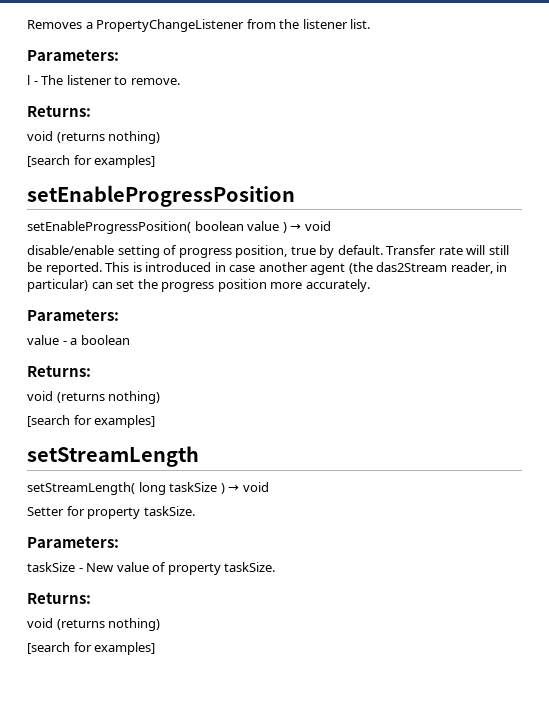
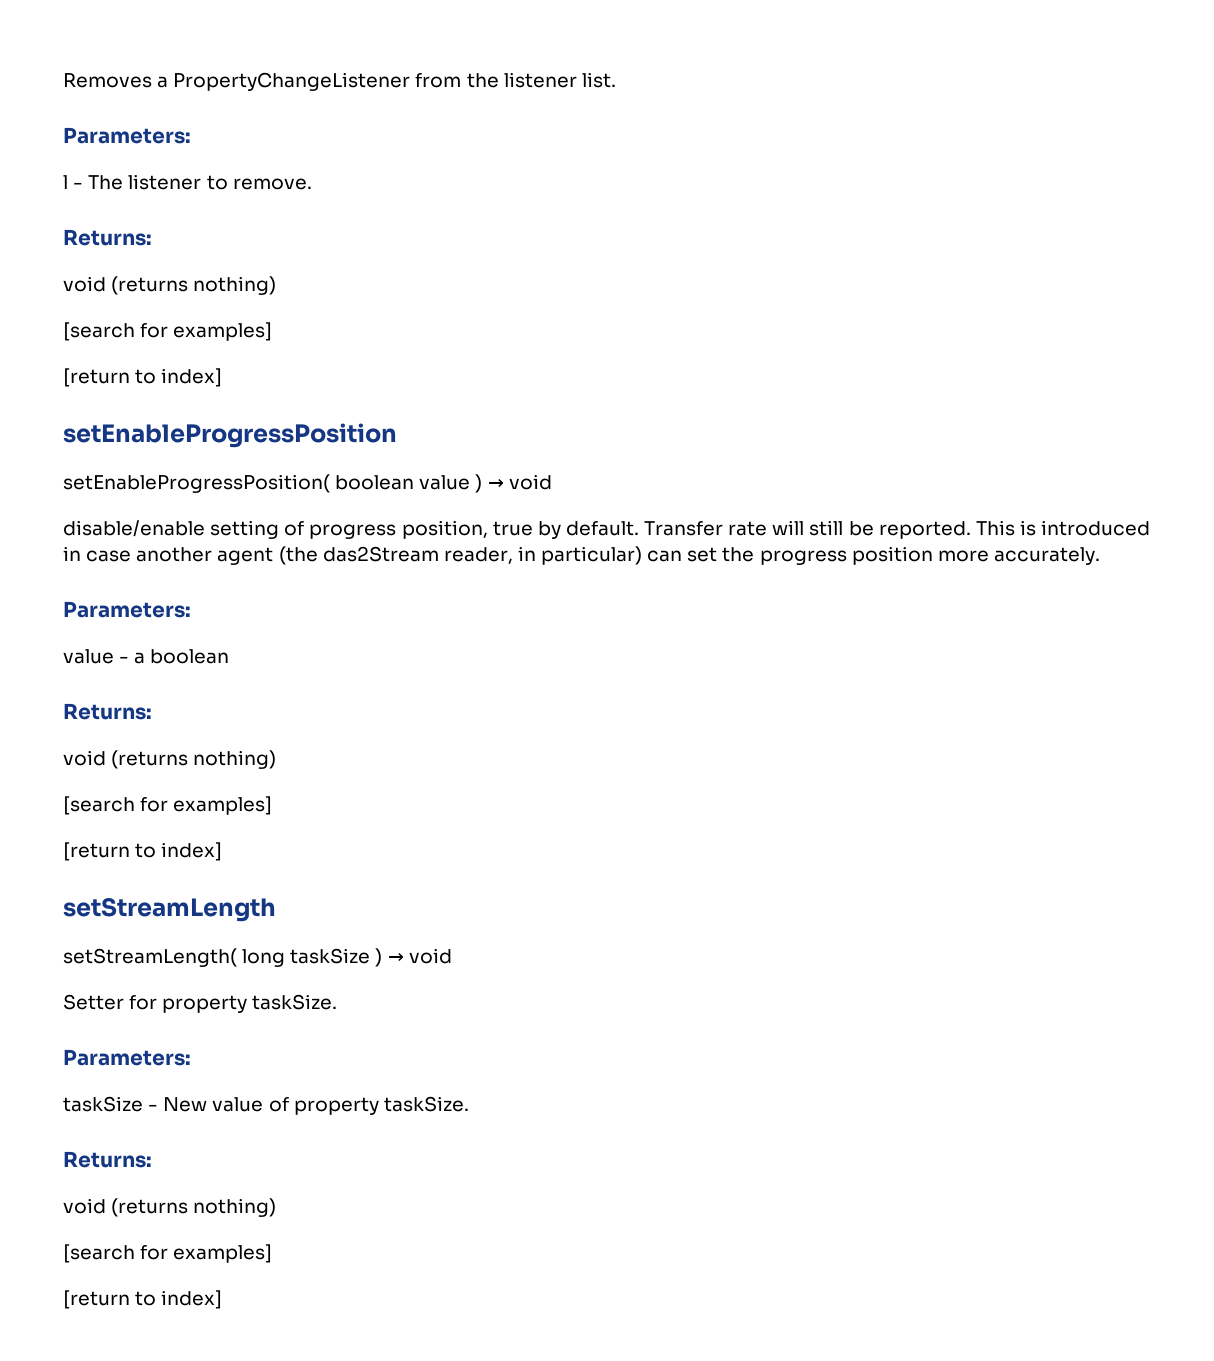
(156, 161) none -> [63,368,223,387] // [return to index]
(156, 421) none -> [63,842,223,861] // [return to index]
(156, 648) none -> [63,1290,223,1309] // [return to index]

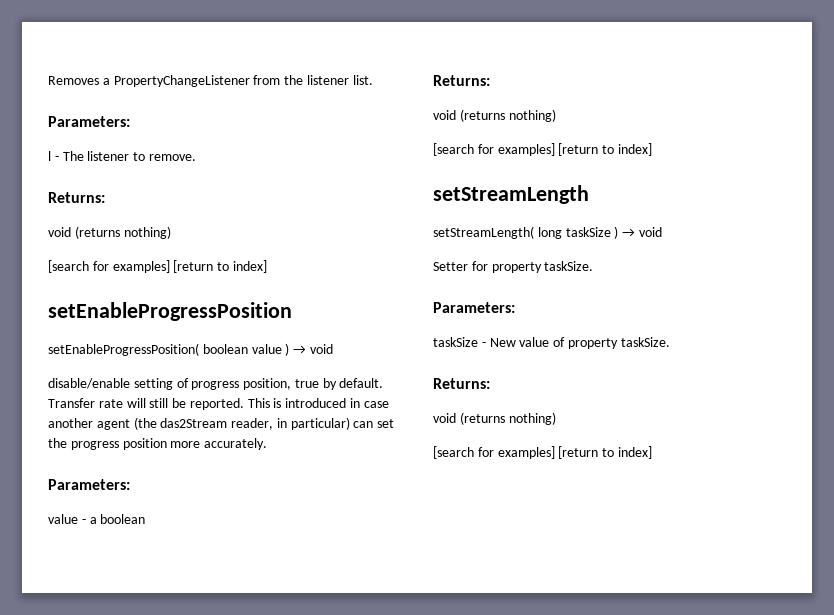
(273, 331) // -> (170, 266) none
(273, 805) // -> (555, 149) none
(273, 1253) // -> (555, 452) none

